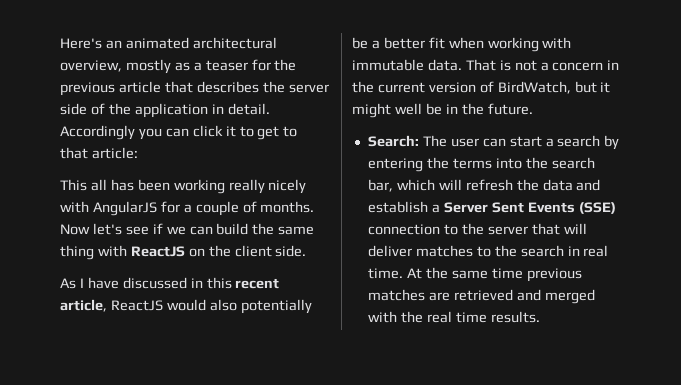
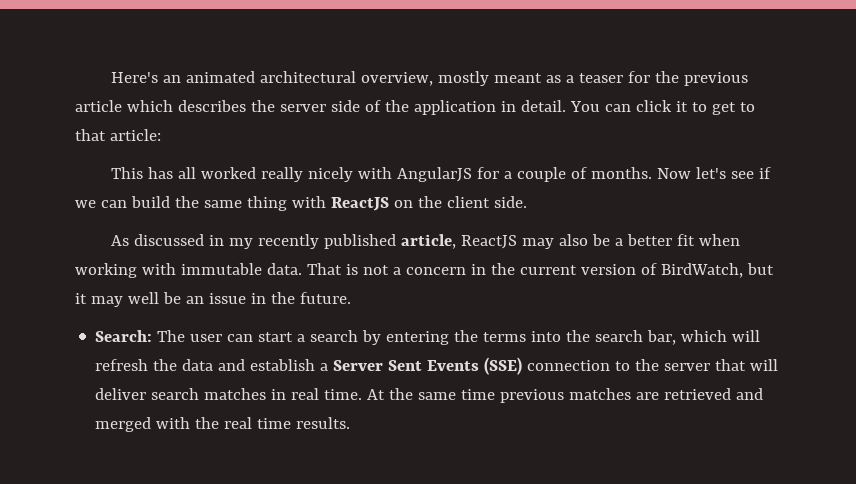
(171, 66) none -> [493,73,542,83] meant
[164,81,193,93] that -> [126,100,173,112] which
[60,125,162,140] Accordingly you -> [569,101,600,112] You
[90,179,225,194] all has been working -> [147,167,256,179] has all worked
[79,277,280,289] [60,299,312,314] I have discussed in this recent article, ReactJS would also potentially -> [133,234,588,249] discussed in my recently published article, ReactJS may also
[352,103,391,118] might -> [90,296,123,307] may
(442, 109) none -> [185,293,246,304] an issue
[415,245,564,257] matches to the search -> [151,388,267,400] search matches

